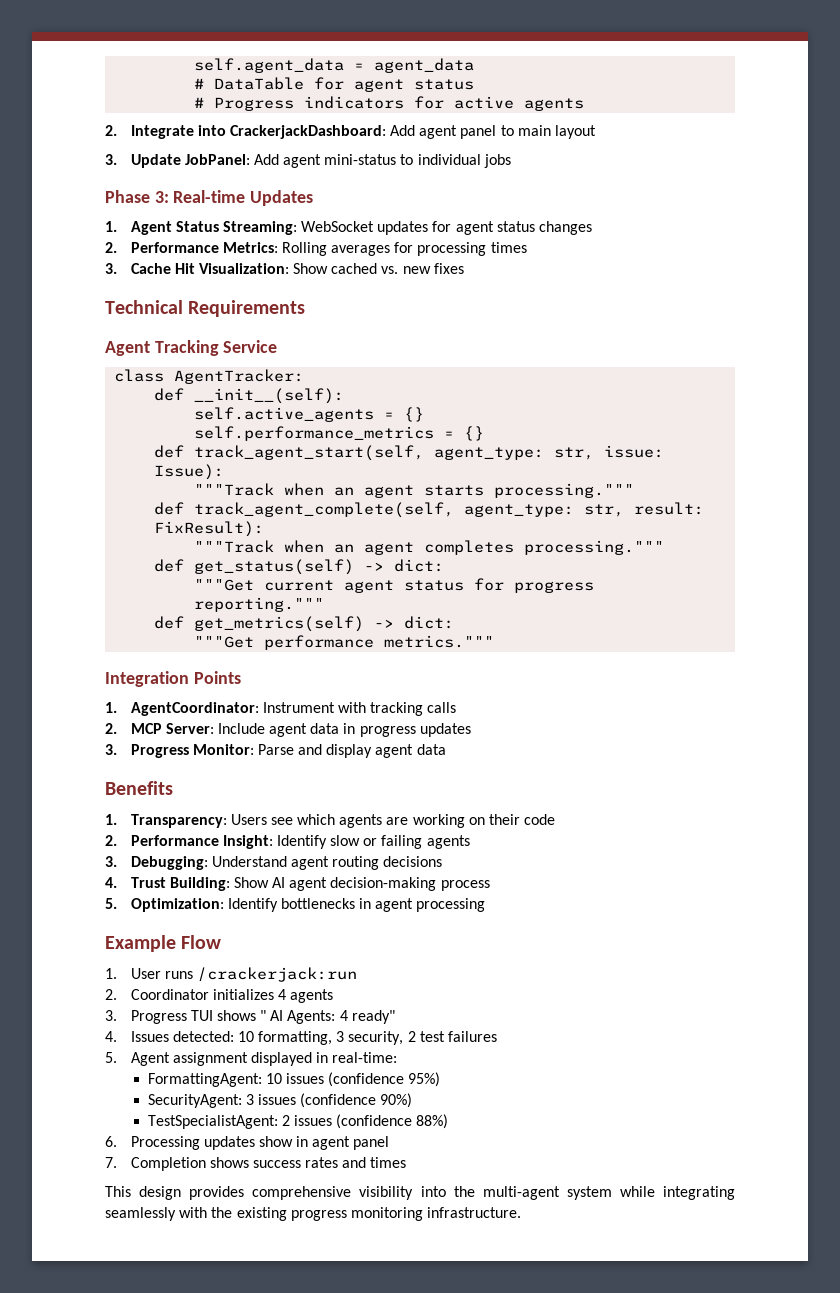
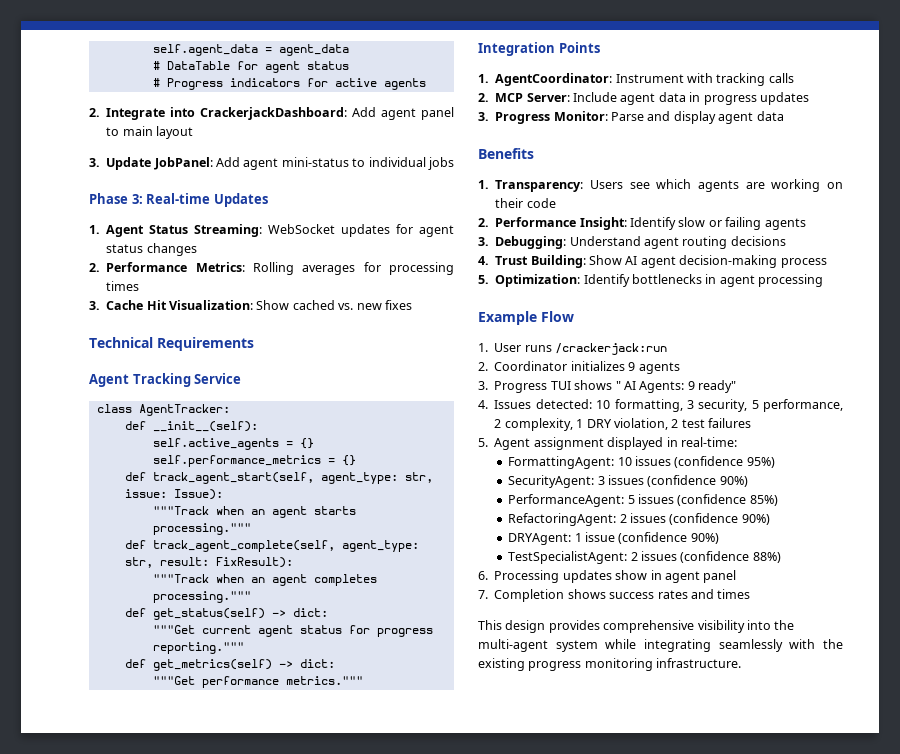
[277,989,286,1000] 4 -> [628,362,636,371] 9
[339,1010,348,1021] 4 -> [687,381,695,390] 9
(404, 1038) none -> [751,399,843,412] [494,418,668,431] 5 performance, 2 complexity, 1 DRY violation,
(413, 1100) none -> [508,494,778,507] [508,513,770,526] [508,532,719,545] // PerformanceAgent: 5 issues (confidence 85%) // RefactoringAgent: 2 issues (confidence 90%) // DRYAgent: 1 issue (confidence 90%)

